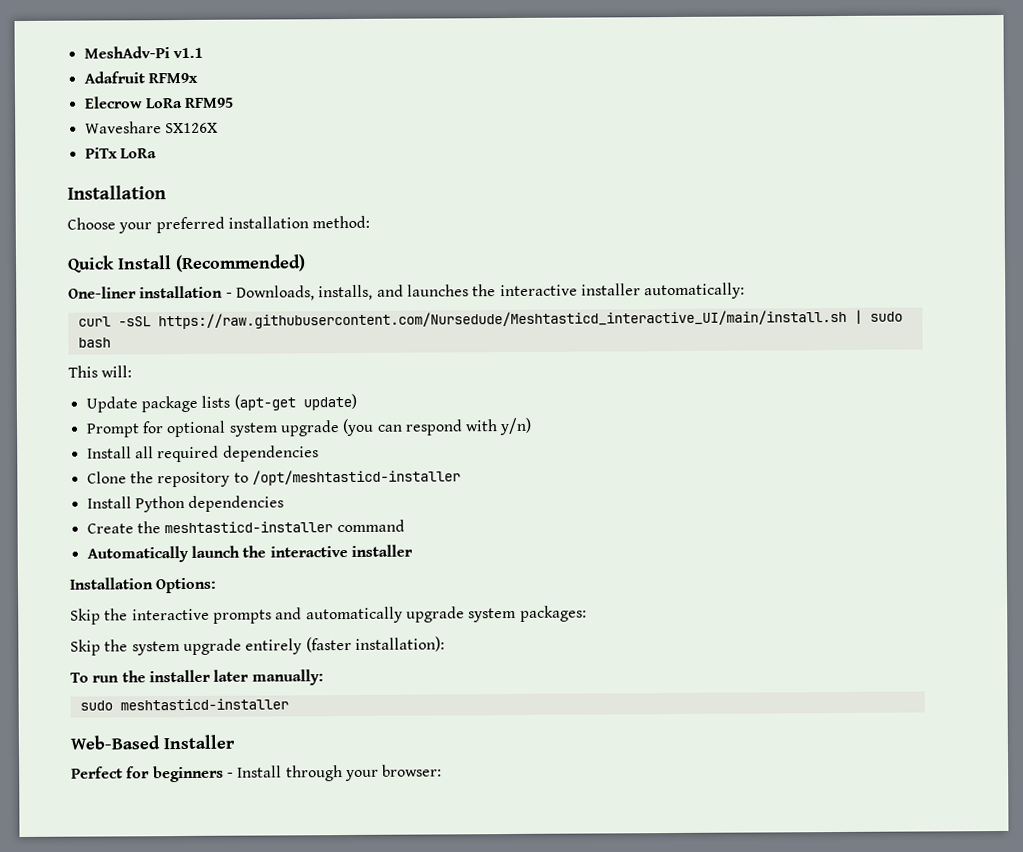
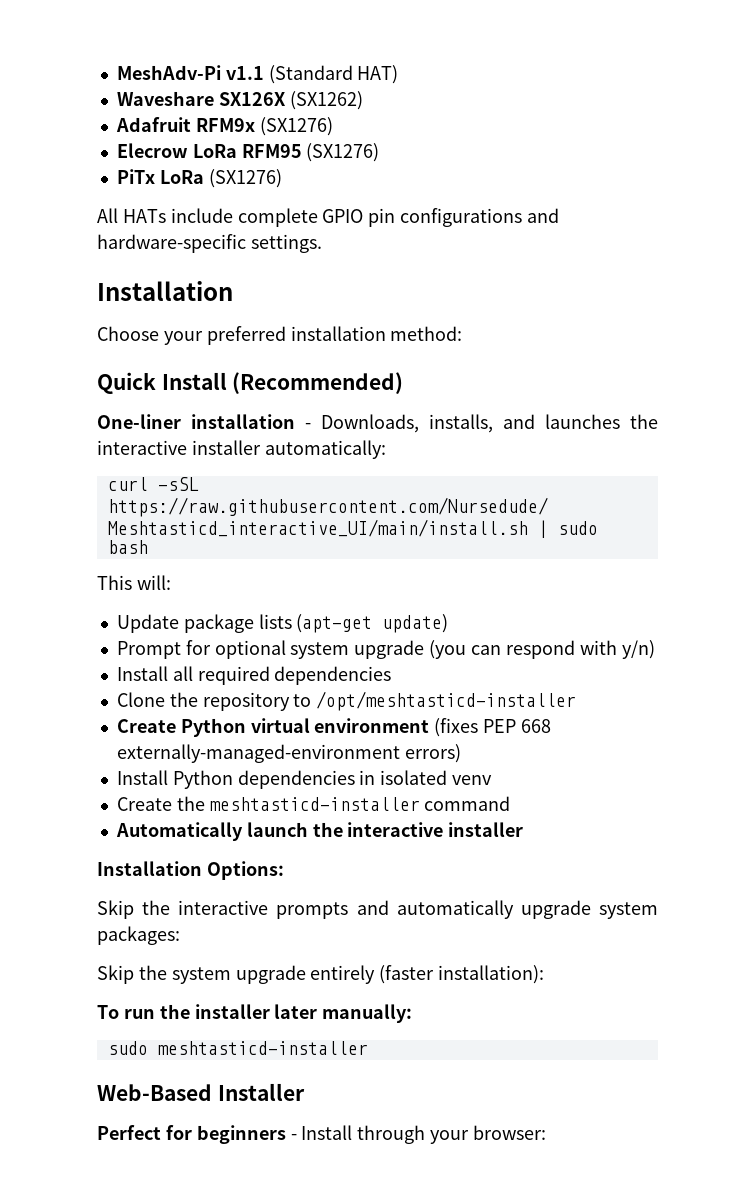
(203, 53) none -> [268,65,399,84] [116,91,363,110] (Standard HAT) // Waveshare SX126X (SX1262)
(198, 78) none -> [259,117,333,136] (SX1276)
[84,121,218,134] // Waveshare SX126X -> [306,143,380,162] (SX1276)
(157, 153) none -> [208,169,282,188] [97,208,560,227] [97,234,322,253] (SX1276) // All HATs include complete GPIO pin configurations and hardware-specific settings.
(461, 477) none -> [116,718,551,737] [116,744,461,763] // Create Python virtual environment (fixes PEP 668 externally-managed-environment errors)
(285, 503) none -> [359,770,493,785] in isolated venv

